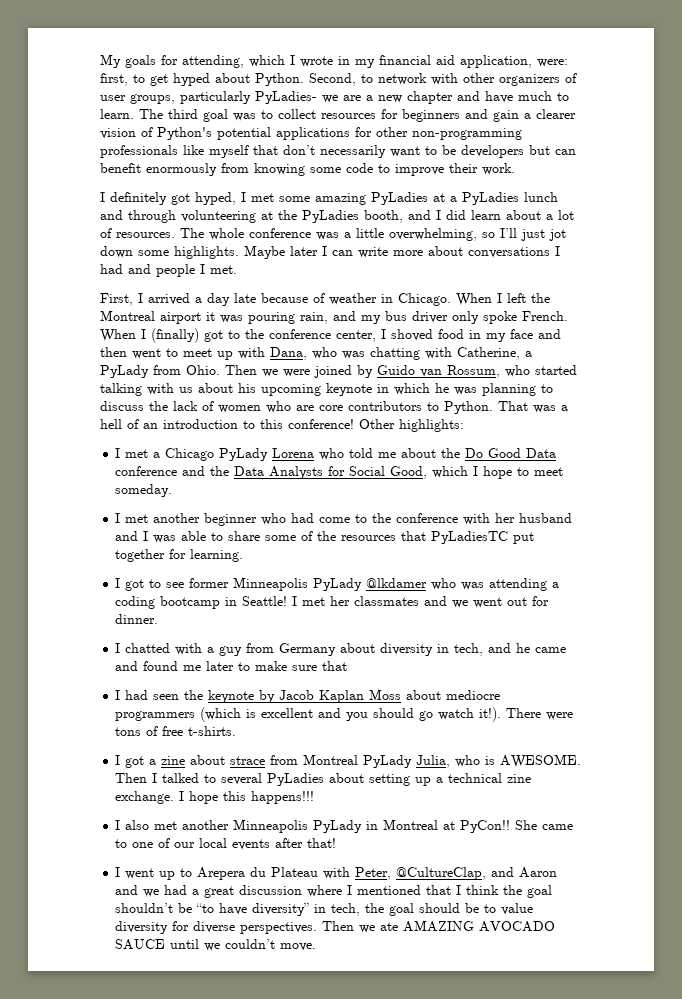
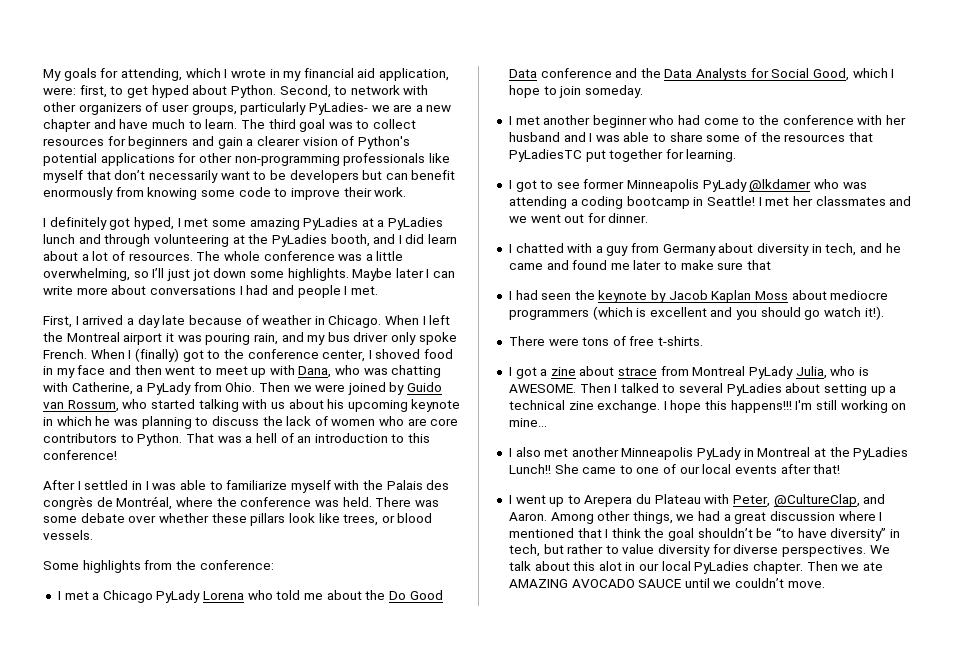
[359,419,464,432] Other highlights: -> [43,480,450,493] [43,496,439,510] [43,513,433,526] [43,530,93,540] [43,560,274,573] // After I settled in I was able to familiarize myself with the Palais des congrès de Montréal, where the conference was held. There was some debate over whether these pillars look like trees, or blood vessels. // Some highlights from the conference:
[534,467,564,476] meet -> [559,86,582,98] join
(502, 714) none -> (884, 313) //
(315, 797) none -> [795,400,907,413] [508,418,547,427] I'm still working on mine...
[460,820,511,833] PyCon!! -> [829,447,909,460] [508,464,551,474] the PyLadies Lunch!!
[519,867,558,878] [115,885,139,895] Aaron and -> [508,511,673,524] Aaron. Among other things,
[365,903,480,916] the goal should be -> [543,544,604,554] but rather
(318, 928) none -> [869,545,890,554] [508,561,804,574] We talk about this alot in our local PyLadies chapter.

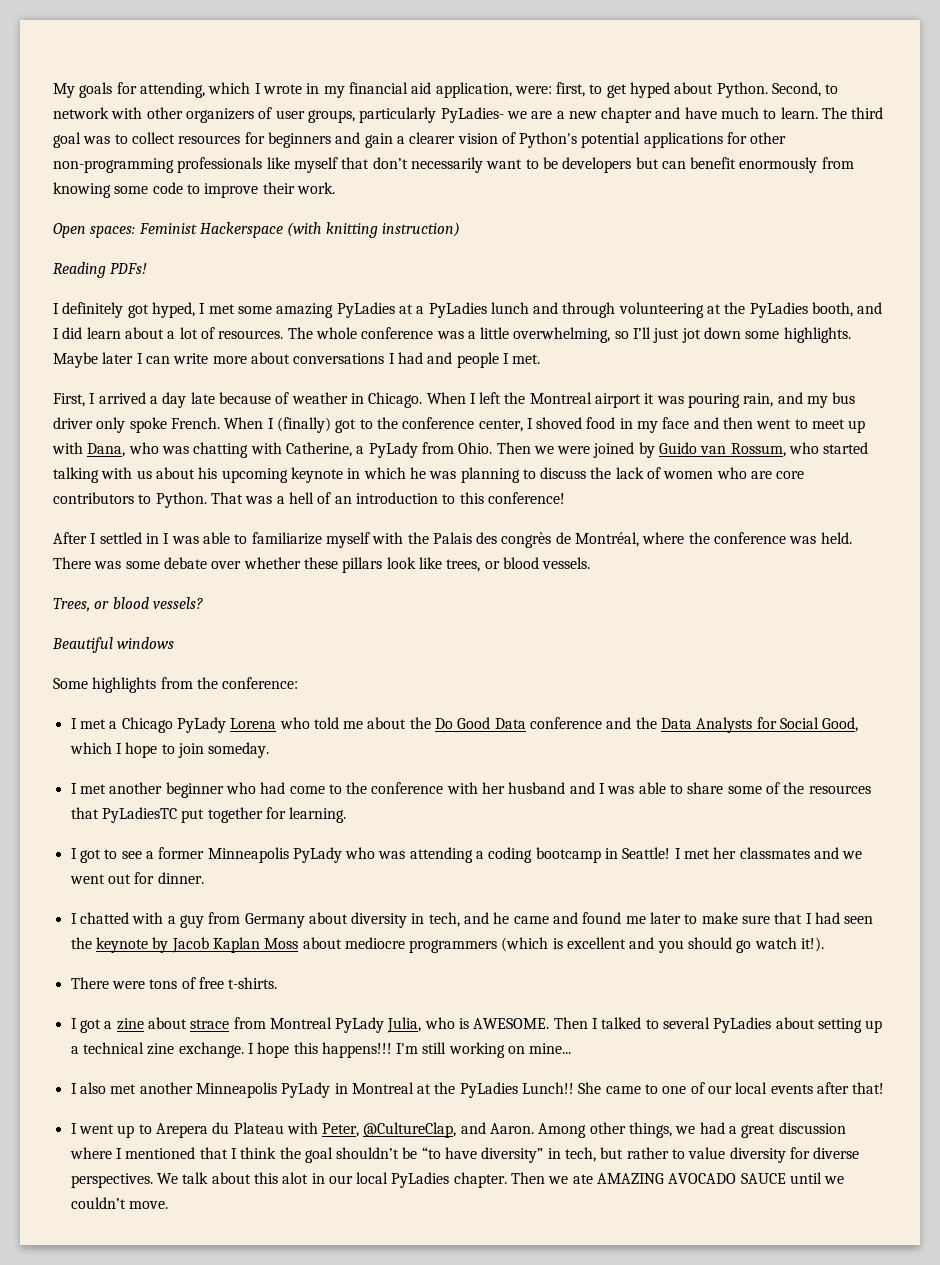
(407, 192) none -> [53,222,460,238] [53,262,148,278] // Open spaces: Feminist Hackerspace (with knitting instruction) // Reading PDFs!
(93, 535) none -> [53,597,203,612] [52,637,175,653] // Trees, or blood vessels? // Beautiful windows
(580, 185) none -> [145,851,154,859] a
[749,179,812,192] @lkdamer -> (342, 855) none
(772, 265) // -> (803, 918) none

